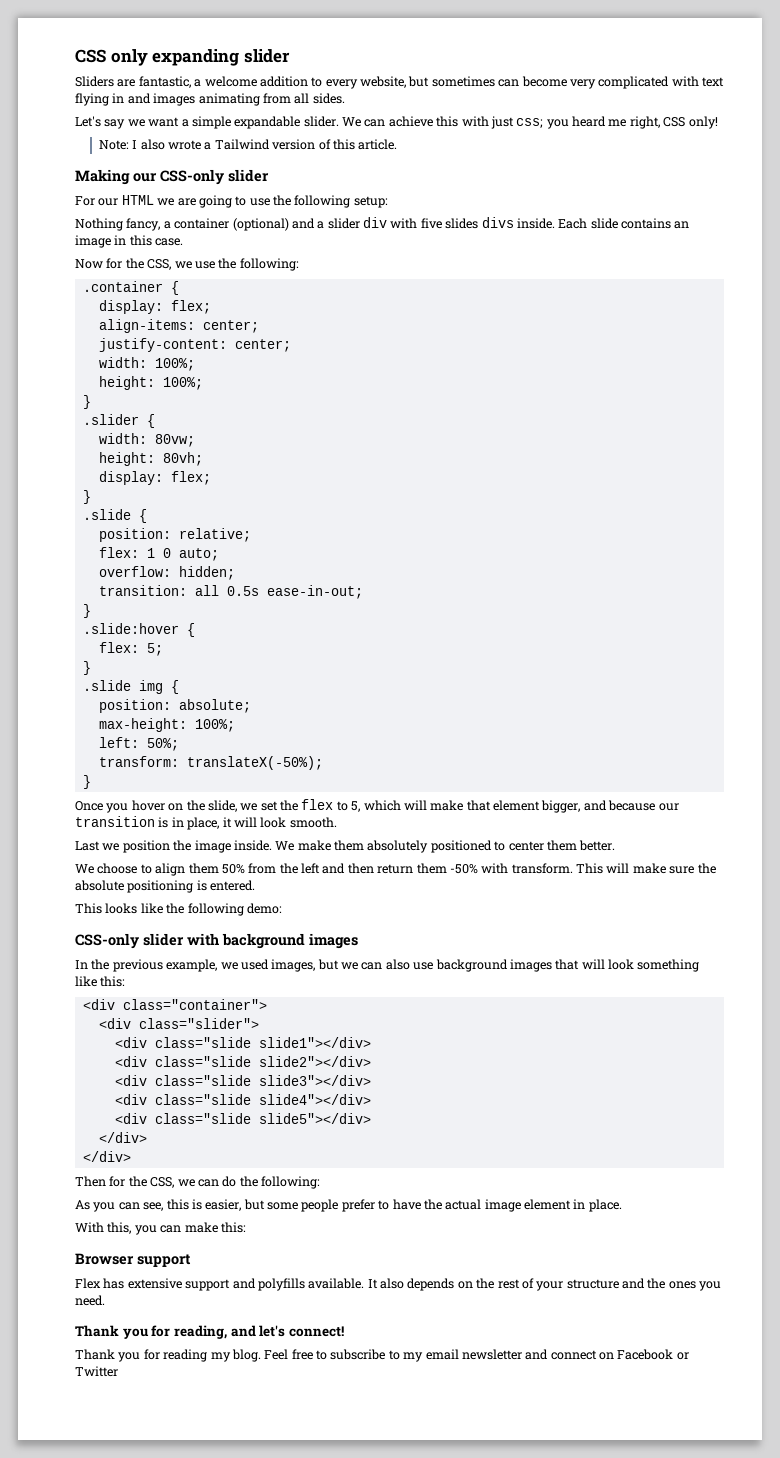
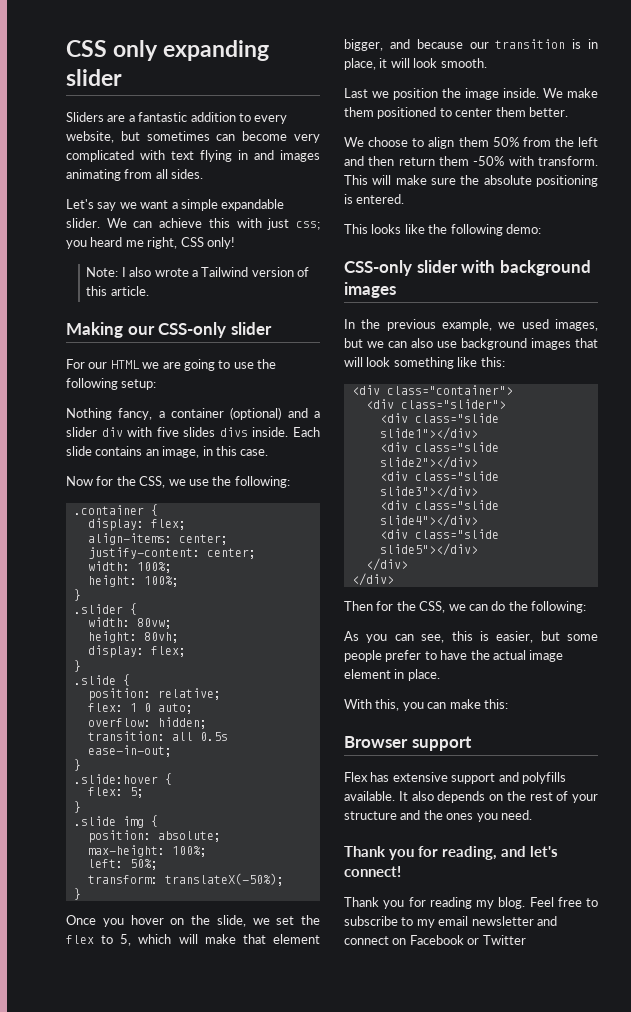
[138,76,257,88] fantastic, a welcome -> [128,112,188,122] a fantastic
[75,235,111,248] image -> [162,446,200,458] image,
[367,840,429,853] absolutely -> (374, 112) none

